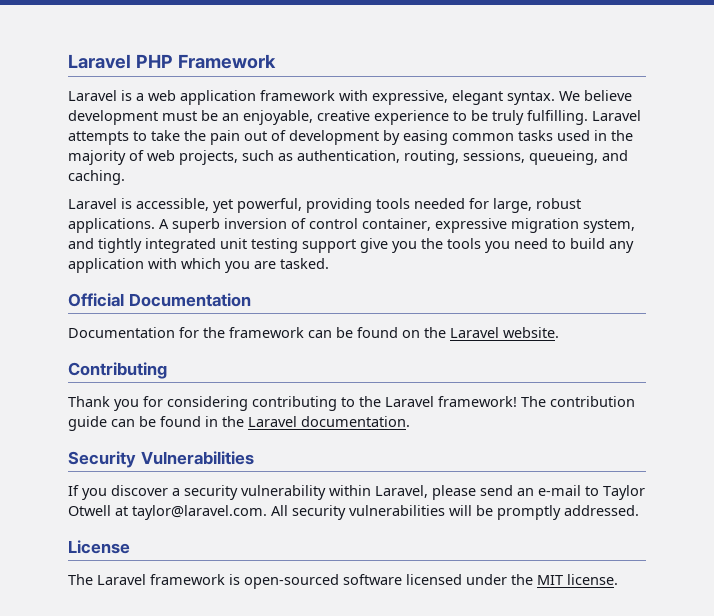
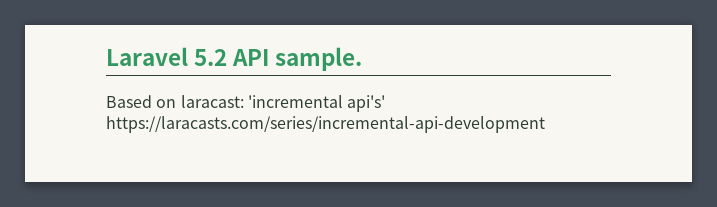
[68,54,276,69] [68,90,632,105] [68,110,641,125] [68,130,633,145] [68,150,628,165] [68,170,125,185] [68,198,581,213] [68,218,635,233] [68,238,634,253] [68,258,329,273] [68,293,251,307] [68,327,559,338] [68,362,167,379] [68,396,635,411] [68,416,410,431] [68,451,254,468] [68,485,645,500] [68,505,639,520] [68,540,130,554] [68,574,618,589] Laravel PHP Framework // Laravel is a web application framework with expressive, elegant syntax. We believe development must be an enjoyable, creative experience to be truly fulfilling. Laravel attempts to take the pain out of development by easing common tasks used in the majority of web projects, such as authentication, routing, sessions, queueing, and caching. // Laravel is accessible, yet powerful, providing tools needed for large, robust applications. A superb inversion of control container, expressive migration system, and tightly integrated unit testing support give you the tools you need to build any application with which you are tasked. // Official Documentation // Documentation for the framework can be found on the Laravel website. // Contributing // Thank you for considering contributing to the Laravel framework! The contribution guide can be found in the Laravel documentation. // Security Vulnerabilities // If you discover a security vulnerability within Laravel, please send an e-mail to Taylor Otwell at taylor@laravel.com. All security vulnerabilities will be promptly addressed. // License // The Laravel framework is open-sourced software licensed under the MIT license. -> [106,47,363,71] [106,95,386,112] [106,116,545,133] Laravel 5.2 API sample. // Based on laracast: 'incremental api's' https://laracasts.com/series/incremental-api-development

